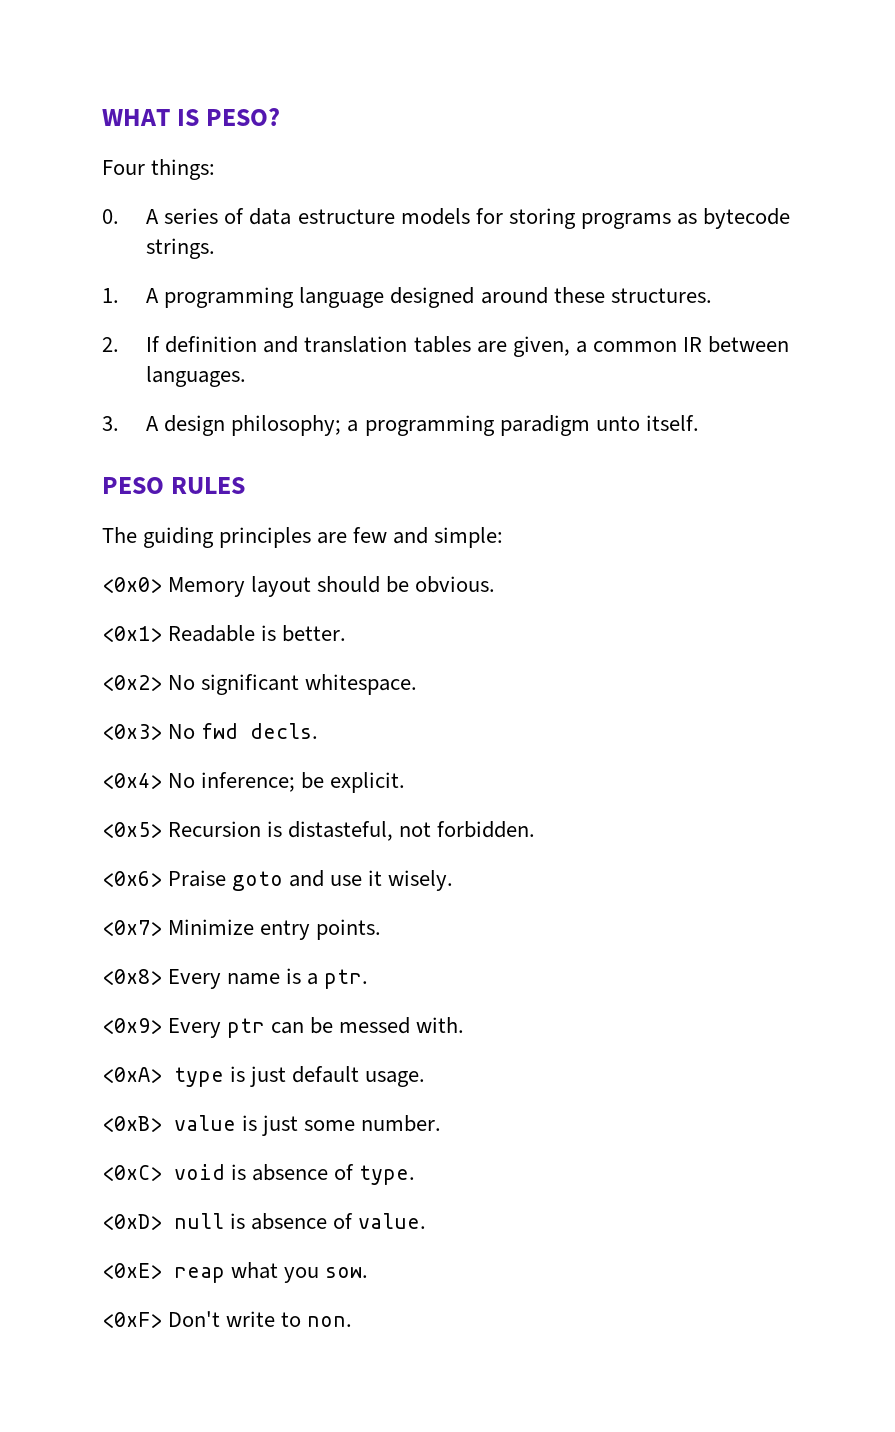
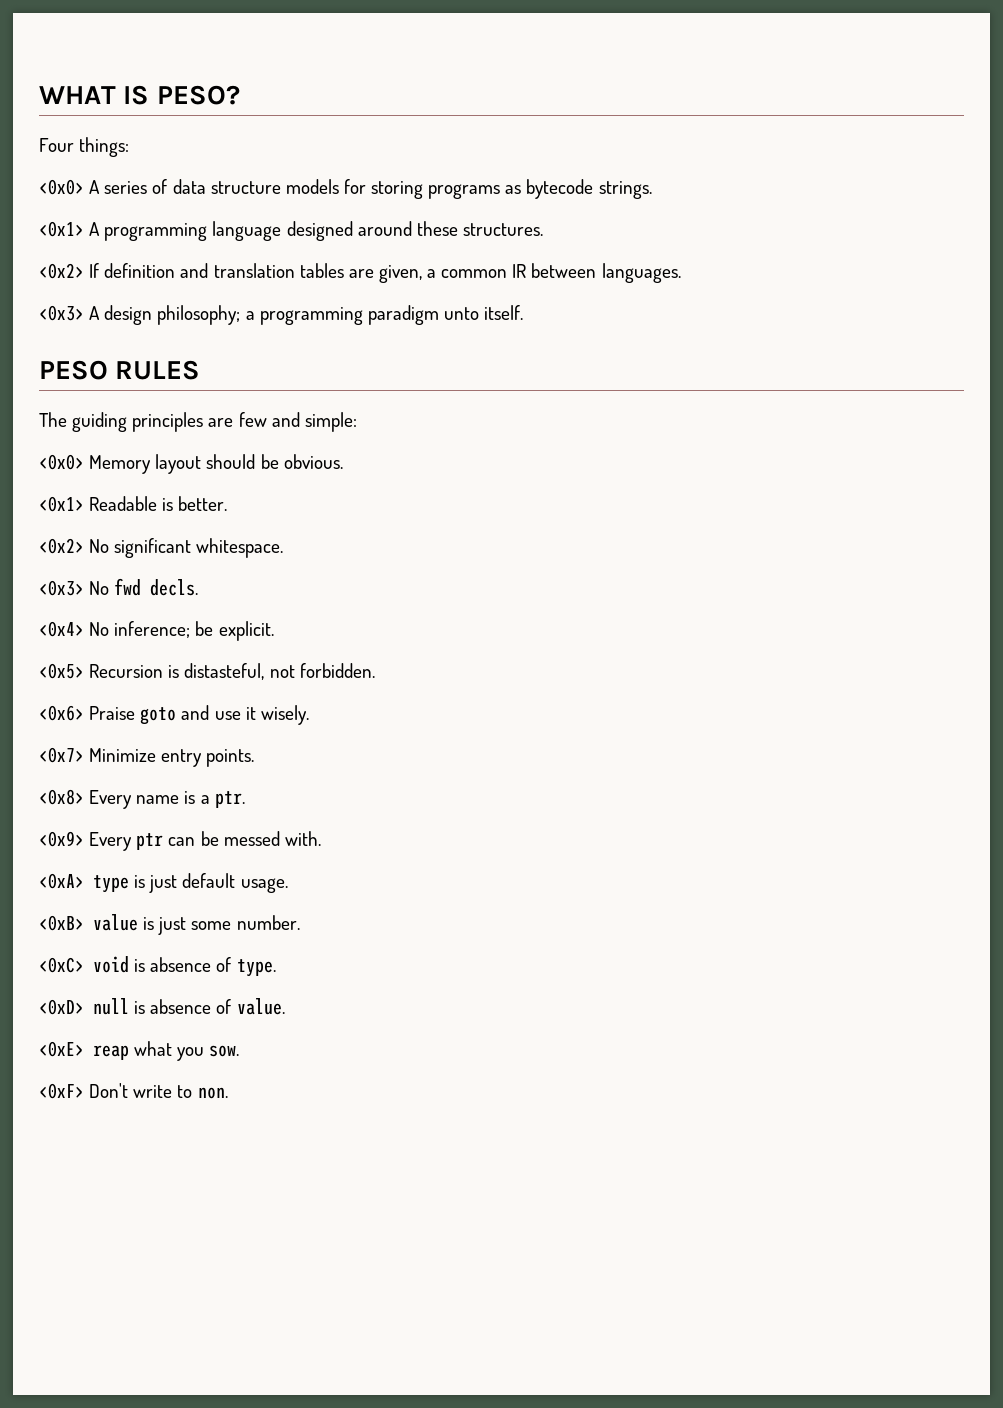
[102,209,119,224] 0. -> [39,179,84,195] <0x0>
[297,209,395,224] estructure -> [210,181,281,194] structure
[102,288,119,303] 1. -> [39,221,84,237] <0x1>
[102,337,119,352] 2. -> [39,263,84,279] <0x2>
[102,416,119,431] 3. -> [39,305,84,321] <0x3>

